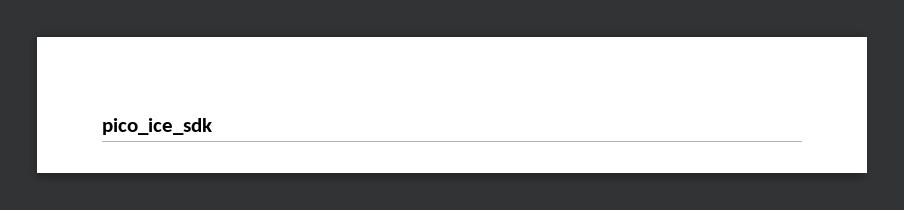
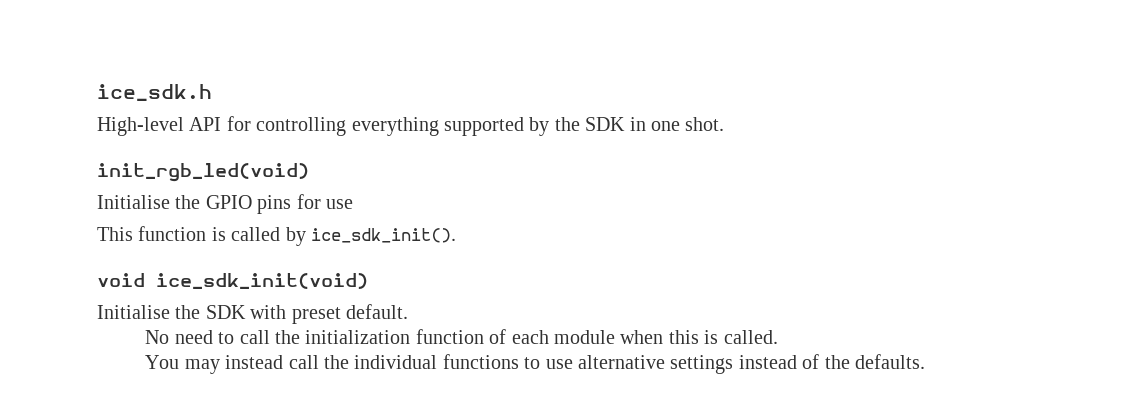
[102,118,212,135] pico_ice_sdk -> [97,84,212,101] [97,116,725,136] [97,163,309,182] [97,194,353,214] [97,226,456,246] [97,273,368,289] [97,304,408,324] [145,329,778,344] [145,354,925,374] ice_sdk.h // High-level API for controlling everything supported by the SDK in one shot. // init_rgb_led(void) // Initialise the GPIO pins for use // This function is called by ice_sdk_init(). // void ice_sdk_init(void) // Initialise the SDK with preset default. // No need to call the initialization function of each module when this is called. // You may instead call the individual functions to use alternative settings instead of the defaults.

